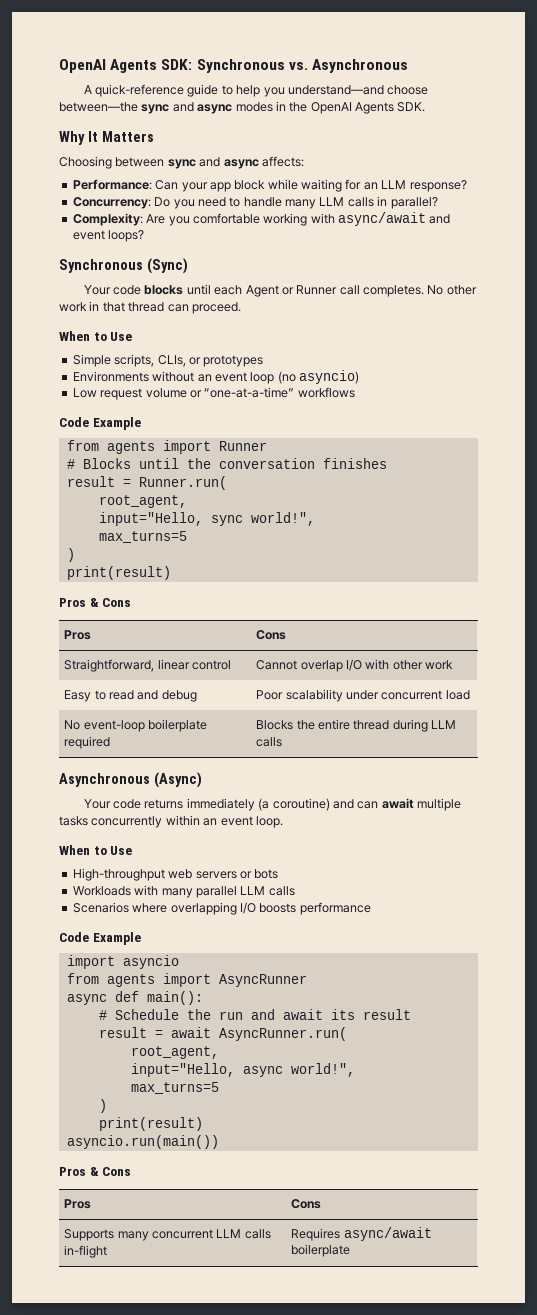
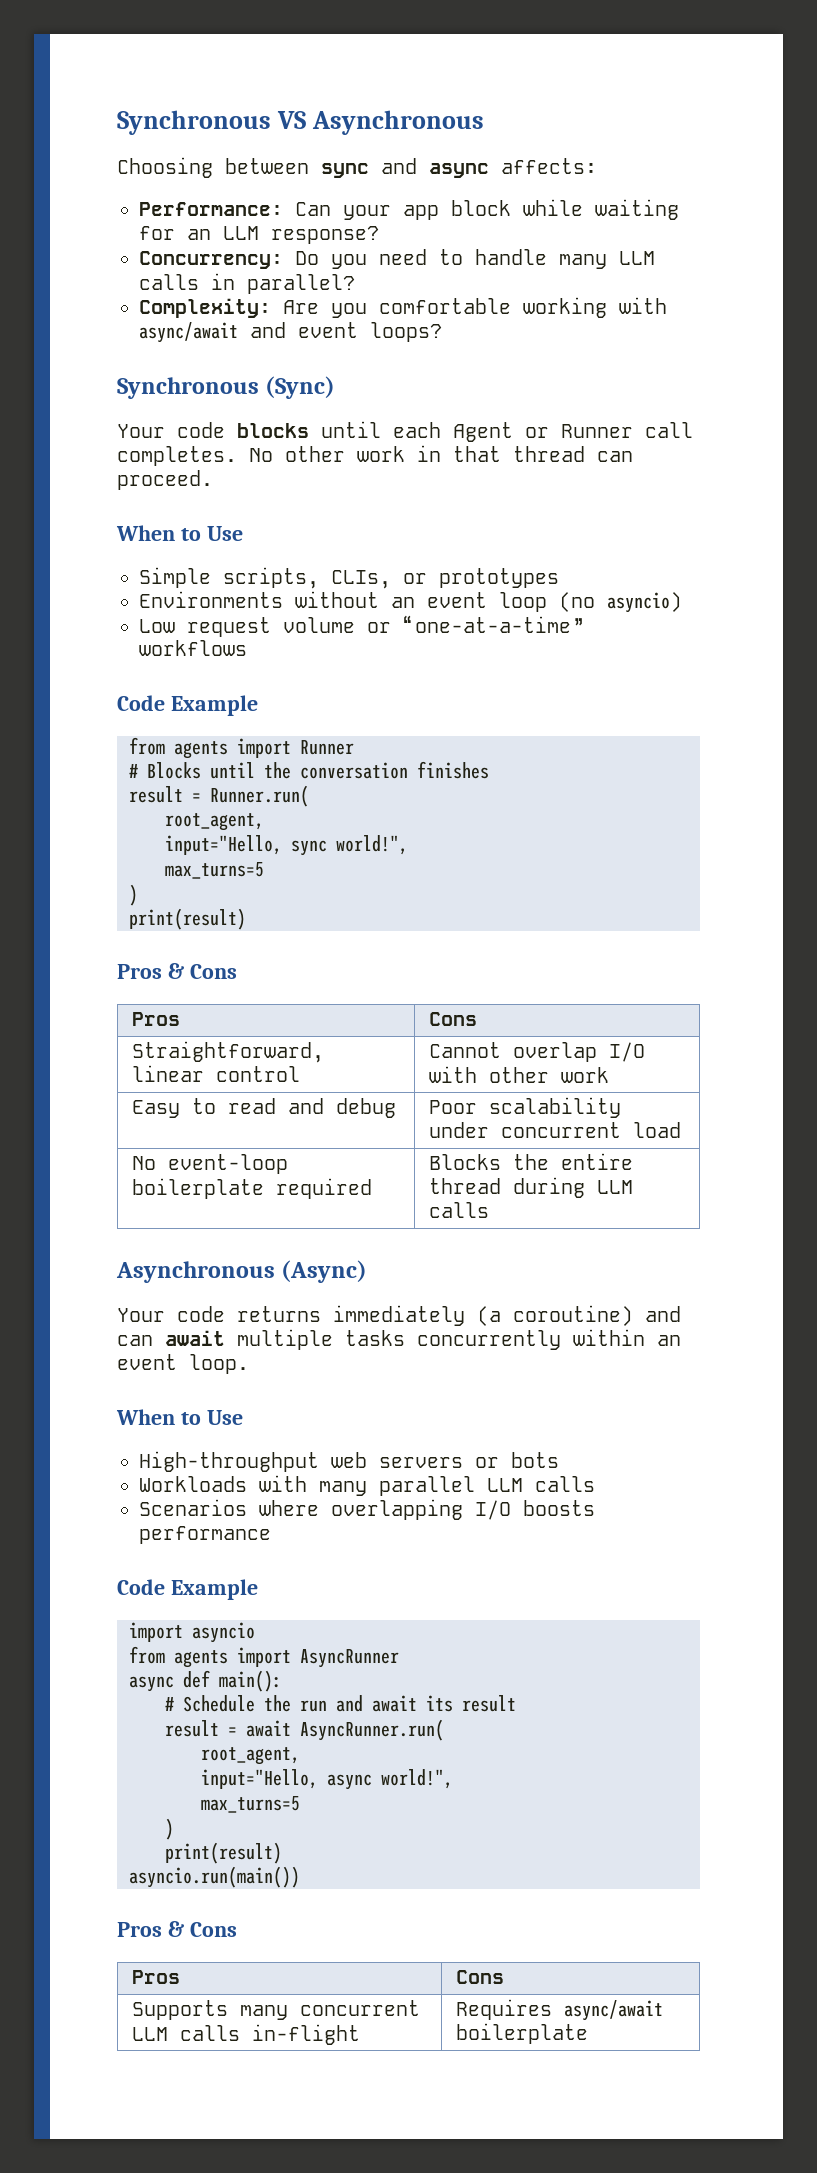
[59,59,408,73] [83,84,429,97] [59,101,426,114] [59,131,154,145] OpenAI Agents SDK: Synchronous vs. Asynchronous // A quick-reference guide to help you understand—and choose between—the sync and async modes in the OpenAI Agents SDK. // Why It Matters -> [117,110,485,135] Synchronous VS Asynchronous

